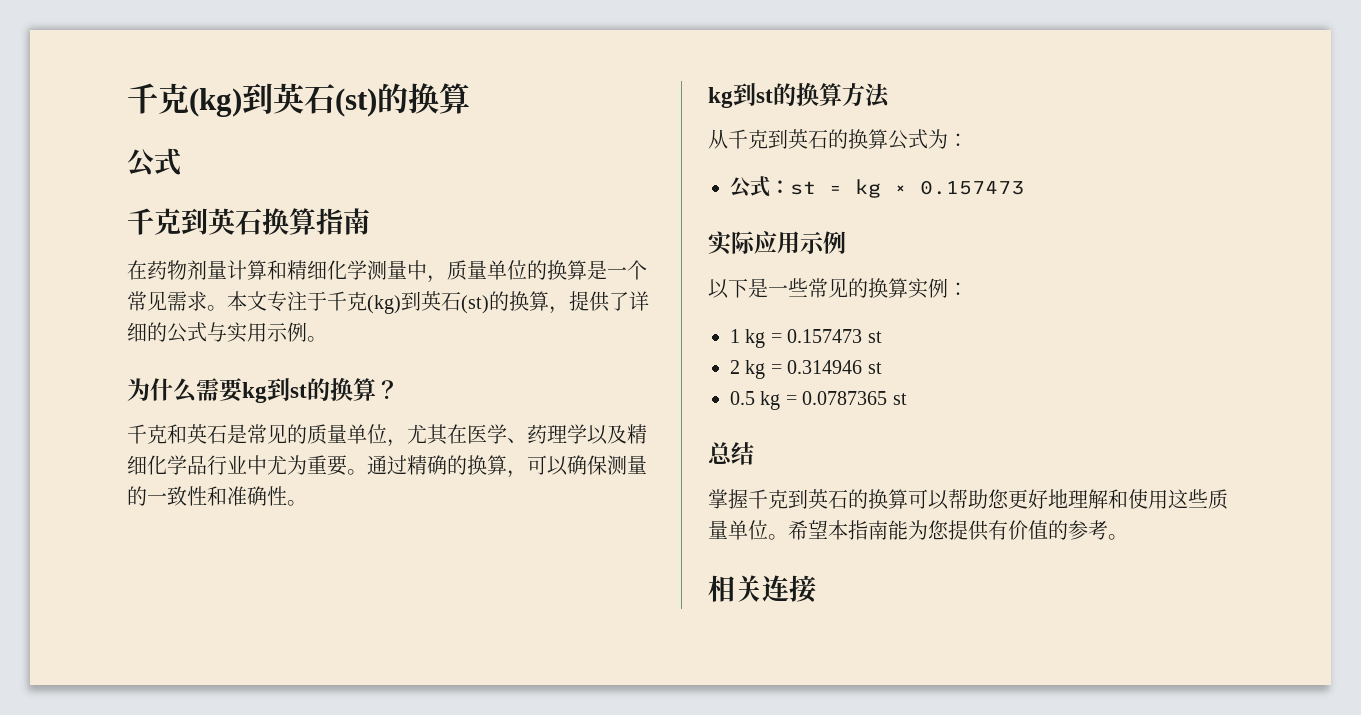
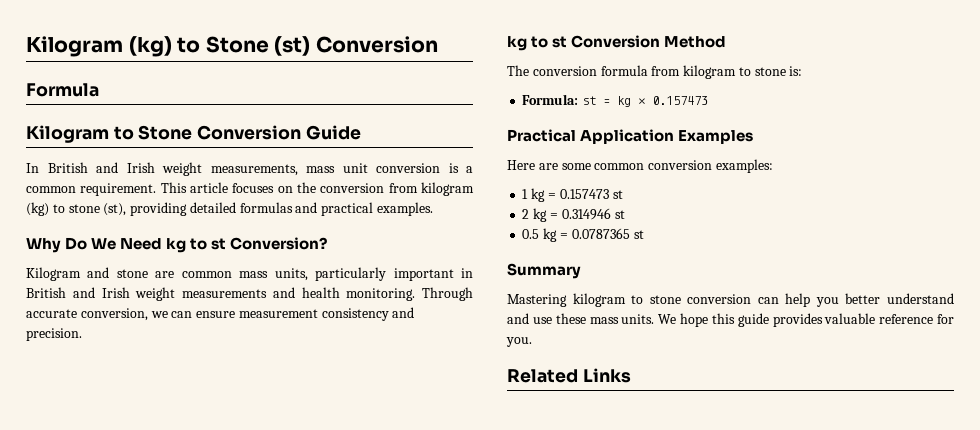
[127,83,470,117] [127,148,181,177] [127,208,370,235] [127,260,647,283] [127,291,649,314] [127,322,327,343] [127,377,399,403] [127,424,647,447] [127,455,647,478] [127,486,307,506] [708,82,890,108] [708,129,968,150] [730,176,790,198] 千克(kg)到英石(st)的换算 // 公式 // 千克到英石换算指南 // 在药物剂量计算和精细化学测量中，质量单位的换算是一个常见需求。本文专注于千克(kg)到英石(st)的换算，提供了详细的公式与实用示例。 // 为什么需要kg到st的换算？ // 千克和英石是常见的质量单位，尤其在医学、药理学以及精细化学品行业中尤为重要。通过精确的换算，可以确保测量的一致性和准确性。 // kg到st的换算方法 // 从千克到英石的换算公式为： // 公式： -> [26,36,438,57] [26,83,99,97] [26,125,361,143] [26,162,473,176] [26,182,474,196] [26,202,434,216] [26,237,328,253] [26,267,474,281] [26,287,473,301] [26,307,415,321] [26,328,82,341] [507,35,727,51] [507,65,803,79] [522,94,579,105] Kilogram (kg) to Stone (st) Conversion // Formula // Kilogram to Stone Conversion Guide // In British and Irish weight measurements, mass unit conversion is a common requirement. This article focuses on the conversion from kilogram (kg) to stone (st), providing detailed formulas and practical examples. // Why Do We Need kg to st Conversion? // Kilogram and stone are common mass units, particularly important in British and Irish weight measurements and health monitoring. Through accurate conversion, we can ensure measurement consistency and precision. // kg to st Conversion Method // The conversion formula from kilogram to stone is: // Formula:
[708,231,846,255] [708,278,968,299] 实际应用示例 // 以下是一些常见的换算实例： -> [507,129,754,144] [507,159,773,173] Practical Application Examples // Here are some common conversion examples:
[708,442,754,465] [708,489,1228,510] [708,520,1128,541] [708,575,816,603] 总结 // 掌握千克到英石的换算可以帮助您更好地理解和使用这些质量单位。希望本指南能为您提供有价值的参考。 // 相关连接 -> [507,263,581,279] [507,293,954,307] [507,313,954,327] [506,337,532,347] [507,368,631,383] Summary // Mastering kilogram to stone conversion can help you better understand and use these mass units. We hope this guide provides valuable reference for you. // Related Links

